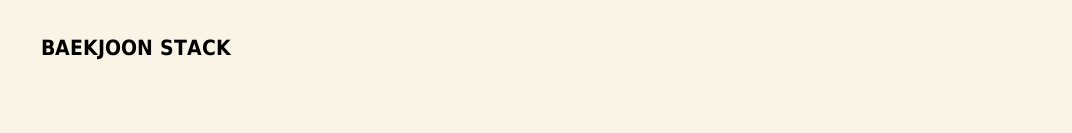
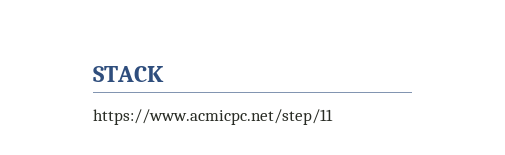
[41,39,153,60] BAEKJOON -> (93, 74) none
(232, 47) none -> [93,109,333,125] // https://www.acmicpc.net/step/11

